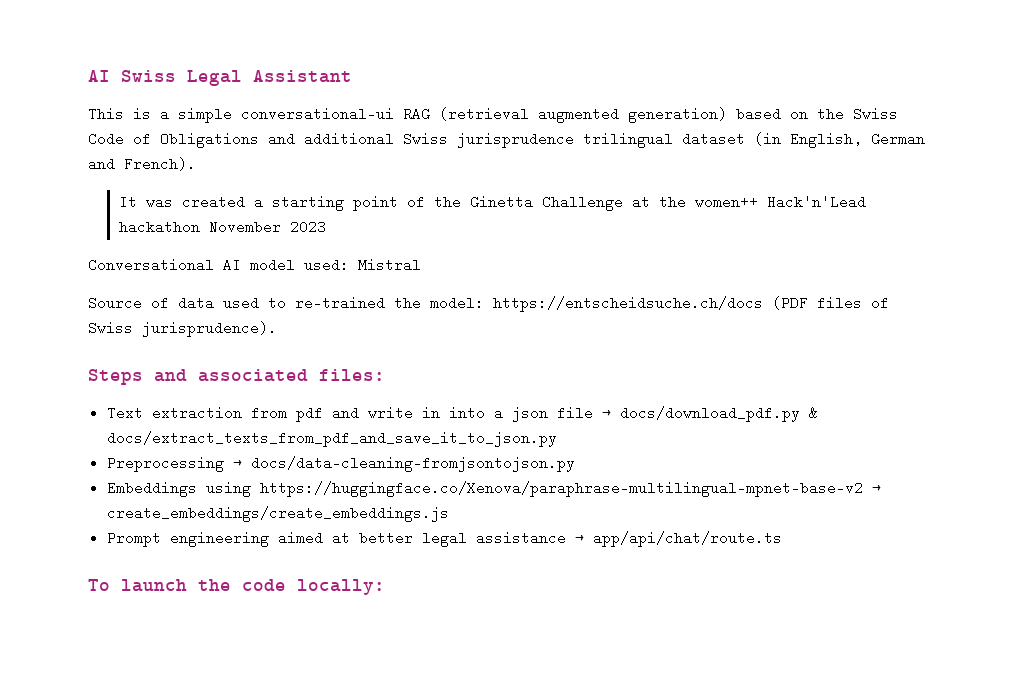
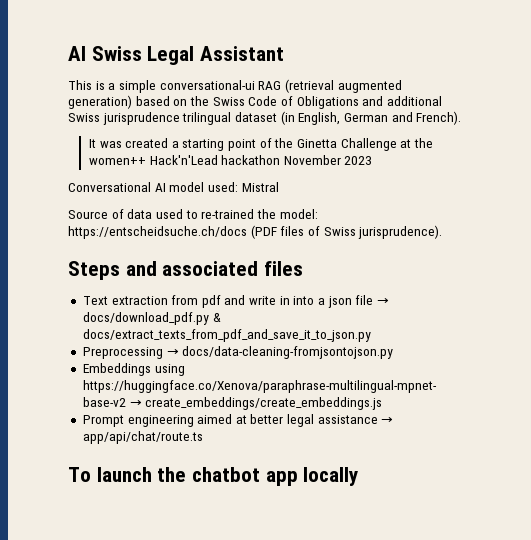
[319,369,385,381] files: -> [264,261,304,276] files
[242,579,385,595] code locally: -> [192,467,359,486] chatbot app locally

